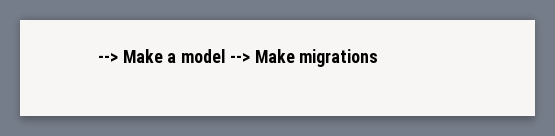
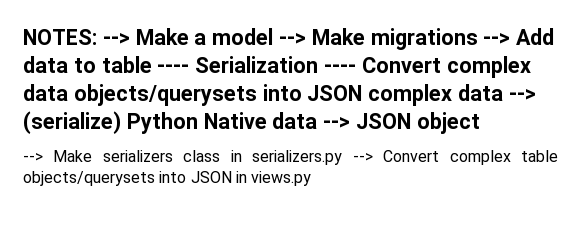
(98, 58) none -> [23,29,97,45] NOTES:
(379, 58) none -> [483,28,555,45] [23,56,531,78] [23,84,536,106] [23,111,480,134] [23,150,559,165] [23,171,312,186] --> Add data to table ---- Serialization ---- Convert complex data objects/querysets into JSON complex data --> (serialize) Python Native data --> JSON object // --> Make serializers class in serializers.py --> Convert complex table objects/querysets into JSON in views.py

